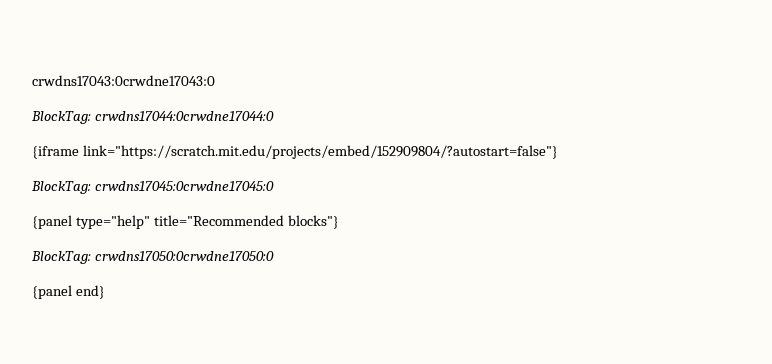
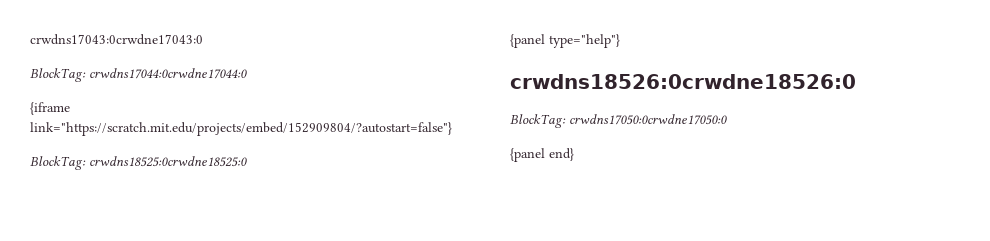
[94,181,274,191] [32,215,339,229] crwdns17045:0crwdne17045:0 // {panel type="help" title="Recommended blocks"} -> [89,156,247,167] [510,34,620,48] [510,74,856,89] crwdns18525:0crwdne18525:0 // {panel type="help"} // crwdns18526:0crwdne18526:0

